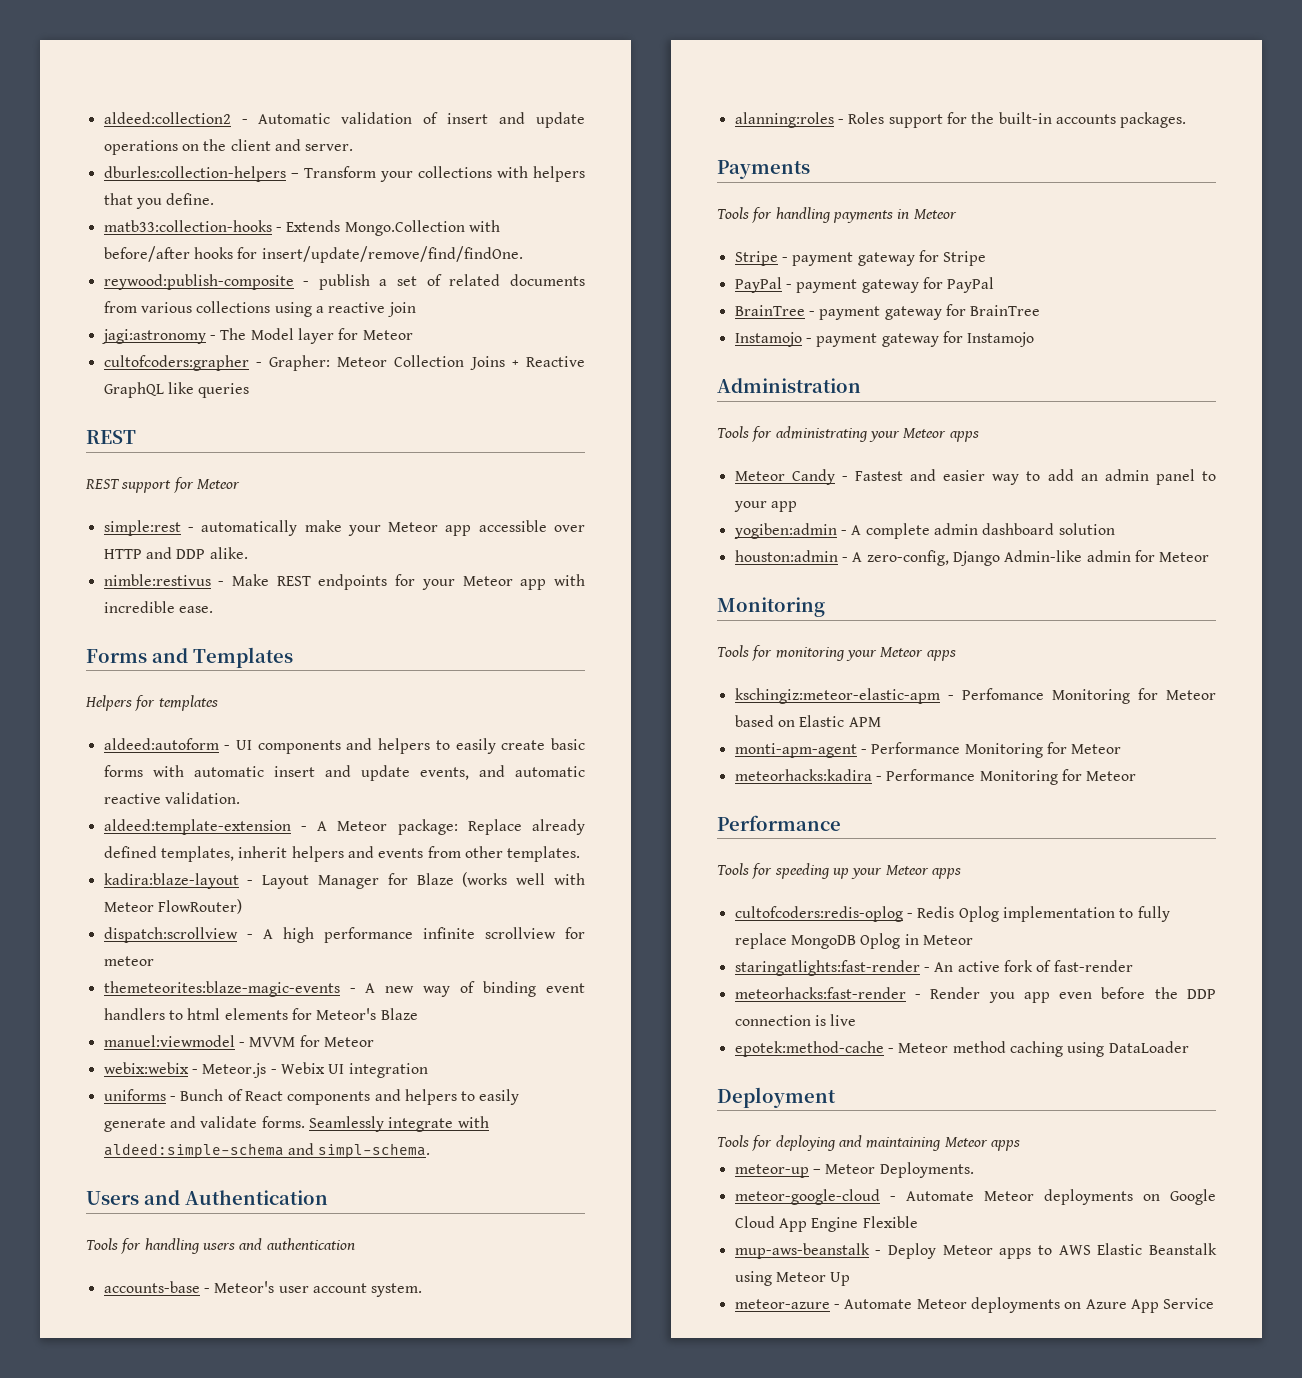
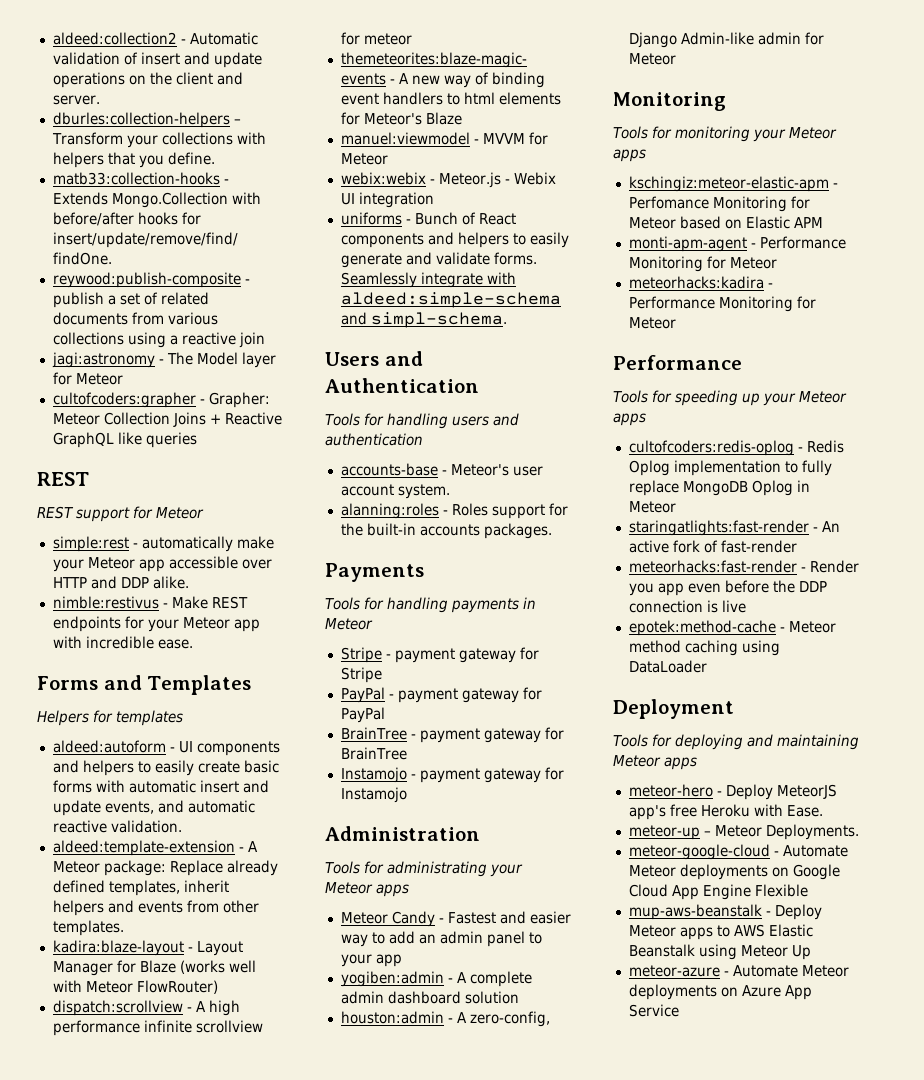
(1020, 1145) none -> [628,784,837,800] [628,804,823,820] // meteor-hero - Deploy MeteorJS app's free Heroku with Ease.

